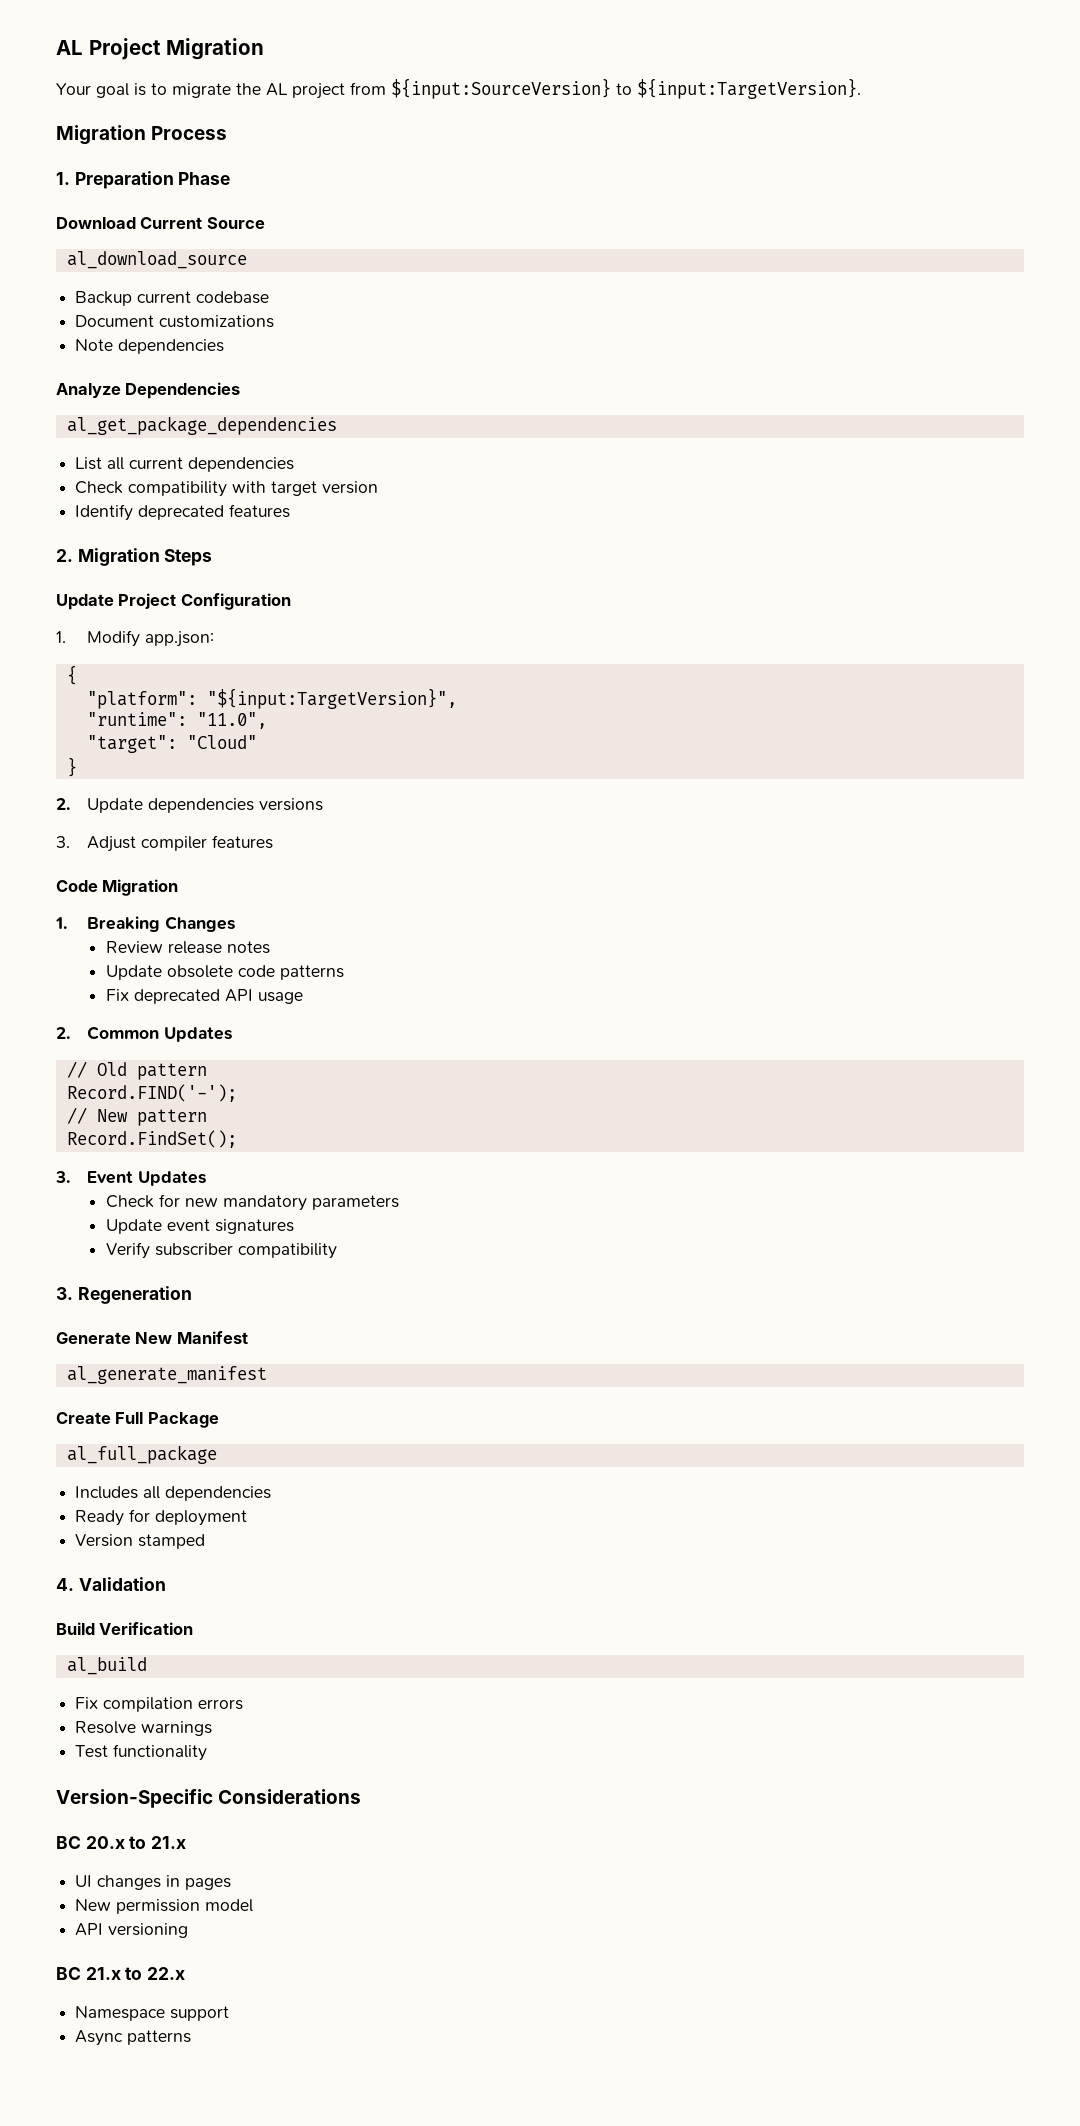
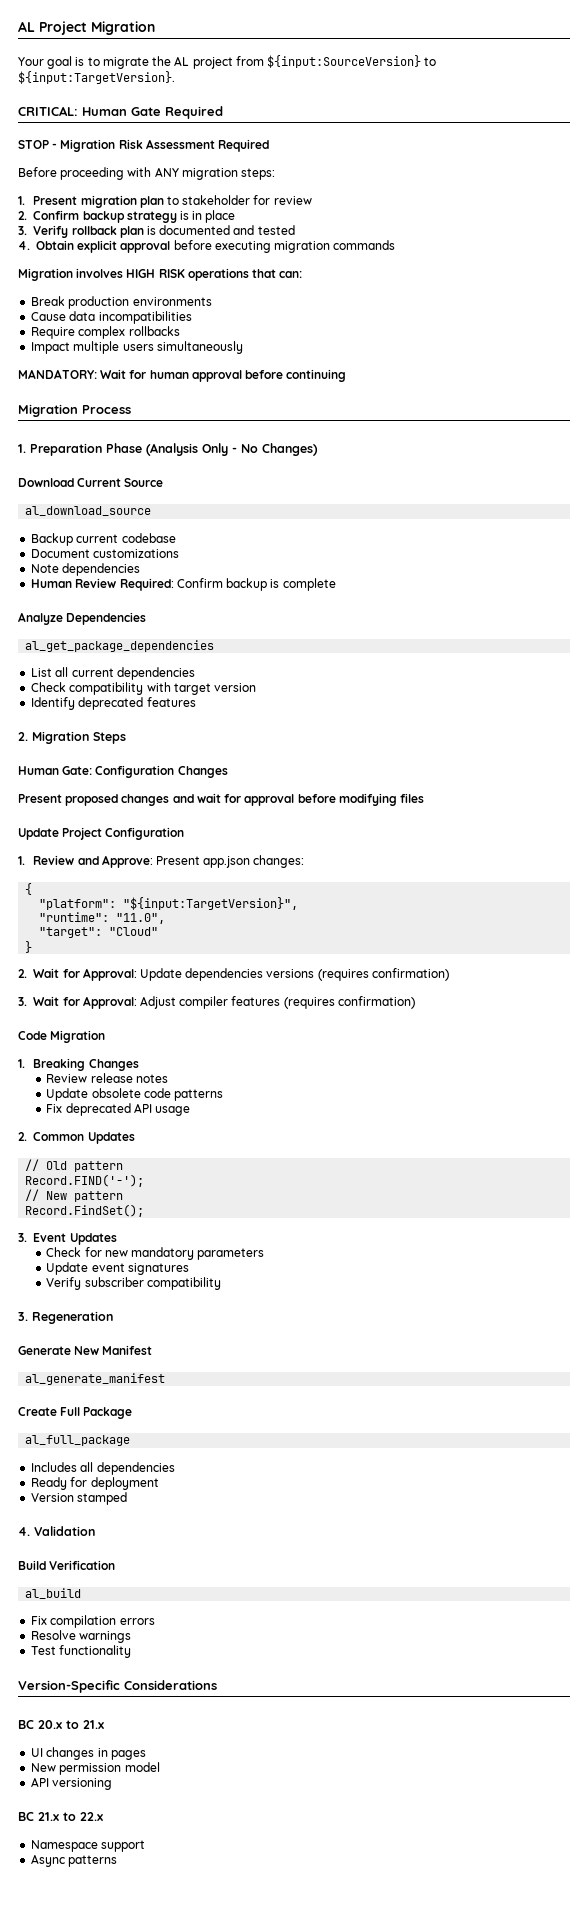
(861, 88) none -> [18,106,223,119] [18,139,270,152] [18,167,276,180] [18,195,312,208] [18,210,236,223] [18,225,295,238] [18,240,396,253] [18,268,303,281] [31,296,212,309] [31,311,192,324] [31,326,180,339] [31,341,243,354] [18,369,347,382] // CRITICAL: Human Gate Required // STOP - Migration Risk Assessment Required // Before proceeding with ANY migration steps: // 1. Present migration plan to stakeholder for review // 2. Confirm backup strategy is in place // 3. Verify rollback plan is documented and tested // 4. Obtain explicit approval before executing migration commands // Migration involves HIGH RISK operations that can: // Break production environments // Cause data incompatibilities // Require complex rollbacks // Impact multiple users simultaneously // MANDATORY: Wait for human approval before continuing
(231, 178) none -> [146,443,318,456] (Analysis Only - No Changes)
(225, 346) none -> [31,578,336,591] // Human Review Required: Confirm backup is complete
[56,593,291,610] [56,630,214,647] Update Project Configuration // 1. Modify app.json: -> [18,765,228,778] [18,793,425,806] [18,827,185,840] [18,855,305,868] Human Gate: Configuration Changes // Present proposed changes and wait for approval before modifying files // Update Project Configuration // 1. Review and Approve: Present app.json changes:
(70, 804) none -> [33,968,137,981] Wait for Approval:
[56,836,70,848] // 3. -> [317,968,449,981] [18,996,137,1009] (requires confirmation) // 3. Wait for Approval:
(273, 842) none -> [283,996,415,1009] (requires confirmation)

